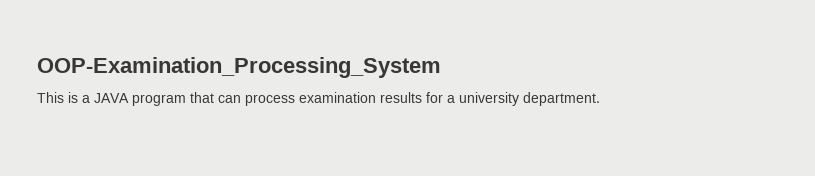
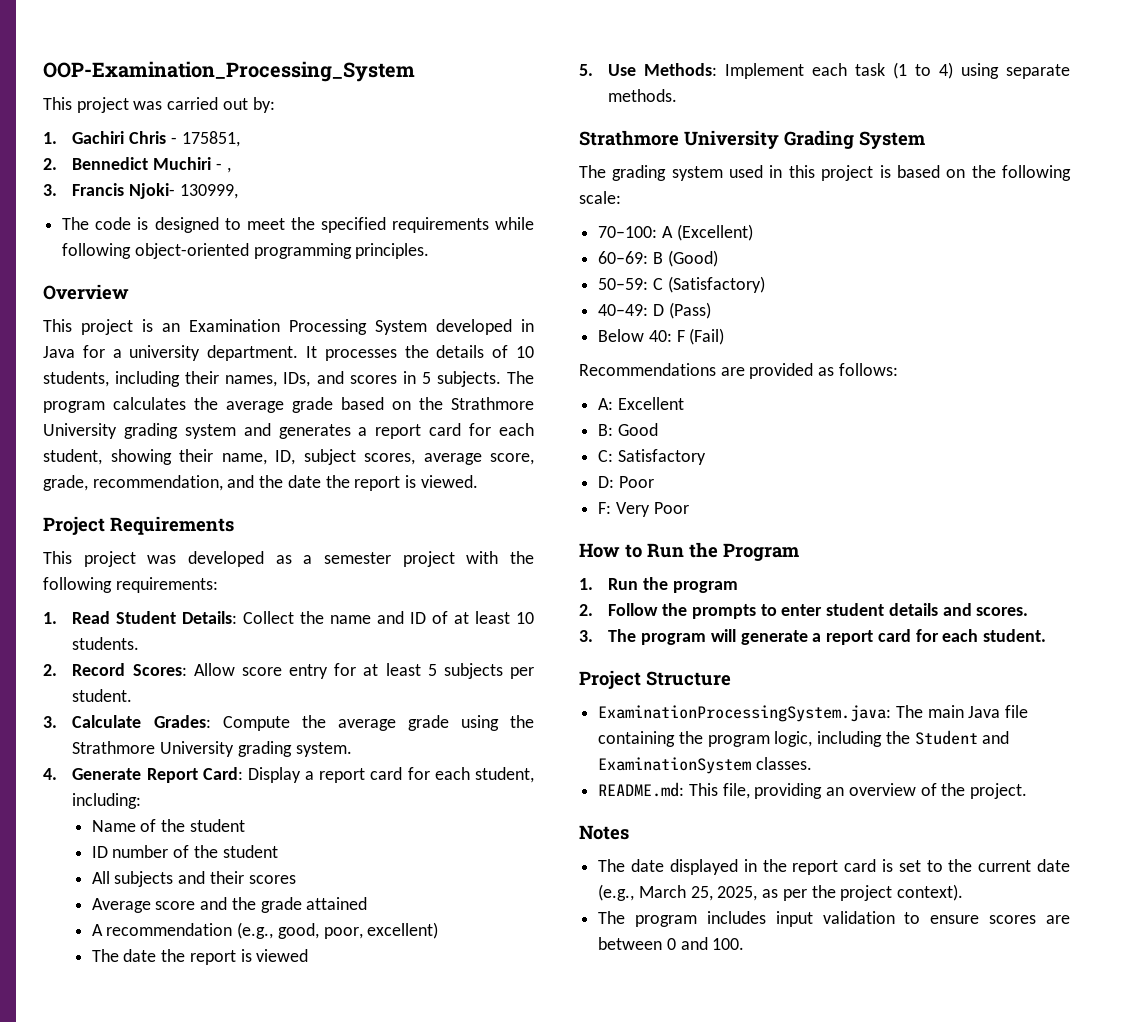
[68,92,600,106] is a JAVA program that can process examination results for a university department. -> [76,97,275,113] [43,131,240,147] [43,157,231,173] [43,183,238,199] [62,217,534,233] [62,243,430,259] [43,284,129,300] [43,319,534,335] [43,345,534,361] [43,371,535,387] [43,397,534,413] [43,423,535,439] [43,449,534,465] [43,475,478,491] [43,516,234,535] [43,551,534,567] [43,577,218,593] [43,611,534,624] [72,637,140,650] [43,663,535,679] [72,689,133,702] [43,715,534,731] [72,741,352,757] [43,767,534,783] [72,793,142,809] [91,819,245,832] [91,845,278,858] [91,871,296,887] [91,897,368,913] [91,922,439,939] [91,949,309,965] [579,62,1070,79] [608,89,678,102] [579,130,925,149] [579,165,1071,181] [579,191,621,204] [598,224,753,241] [598,250,718,267] [598,276,765,293] [598,302,711,319] [598,328,725,345] [579,363,898,379] [598,397,684,410] [598,423,658,436] [598,449,706,465] [598,476,654,488] [598,502,689,517] [579,542,799,561] [579,577,738,593] [579,603,1029,619] [579,629,1046,645] [579,670,731,689] [598,705,1029,722] [598,730,1010,747] [598,757,812,774] [598,782,1028,799] [579,825,629,840] [598,859,1070,875] [598,884,964,901] [598,911,1070,927] [598,937,745,950] project was carried out by: // 1. Gachiri Chris - 175851, // 2. Bennedict Muchiri - , // 3. Francis Njoki- 130999, // The code is designed to meet the specified requirements while following object-oriented programming principles. // Overview // This project is an Examination Processing System developed in Java for a university department. It processes the details of 10 students, including their names, IDs, and scores in 5 subjects. The program calculates the average grade based on the Strathmore University grading system and generates a report card for each student, showing their name, ID, subject scores, average score, grade, recommendation, and the date the report is viewed. // Project Requirements // This project was developed as a semester project with the following requirements: // 1. Read Student Details: Collect the name and ID of at least 10 students. // 2. Record Scores: Allow score entry for at least 5 subjects per student. // 3. Calculate Grades: Compute the average grade using the Strathmore University grading system. // 4. Generate Report Card: Display a report card for each student, including: // Name of the student // ID number of the student // All subjects and their scores // Average score and the grade attained // A recommendation (e.g., good, poor, excellent) // The date the report is viewed // 5. Use Methods: Implement each task (1 to 4) using separate methods. // Strathmore University Grading System // The grading system used in this project is based on the following scale: // 70–100: A (Excellent) // 60–69: B (Good) // 50–59: C (Satisfactory) // 40–49: D (Pass) // Below 40: F (Fail) // Recommendations are provided as follows: // A: Excellent // B: Good // C: Satisfactory // D: Poor // F: Very Poor // How to Run the Program // 1. Run the program // 2. Follow the prompts to enter student details and scores. // 3. The program will generate a report card for each student. // Project Structure // ExaminationProcessingSystem.java: The main Java file containing the program logic, including the Student and ExaminationSystem classes. // README.md: This file, providing an overview of the project. // Notes // The date displayed in the report card is set to the current date (e.g., March 25, 2025, as per the project context). // The program includes input validation to ensure scores are between 0 and 100.

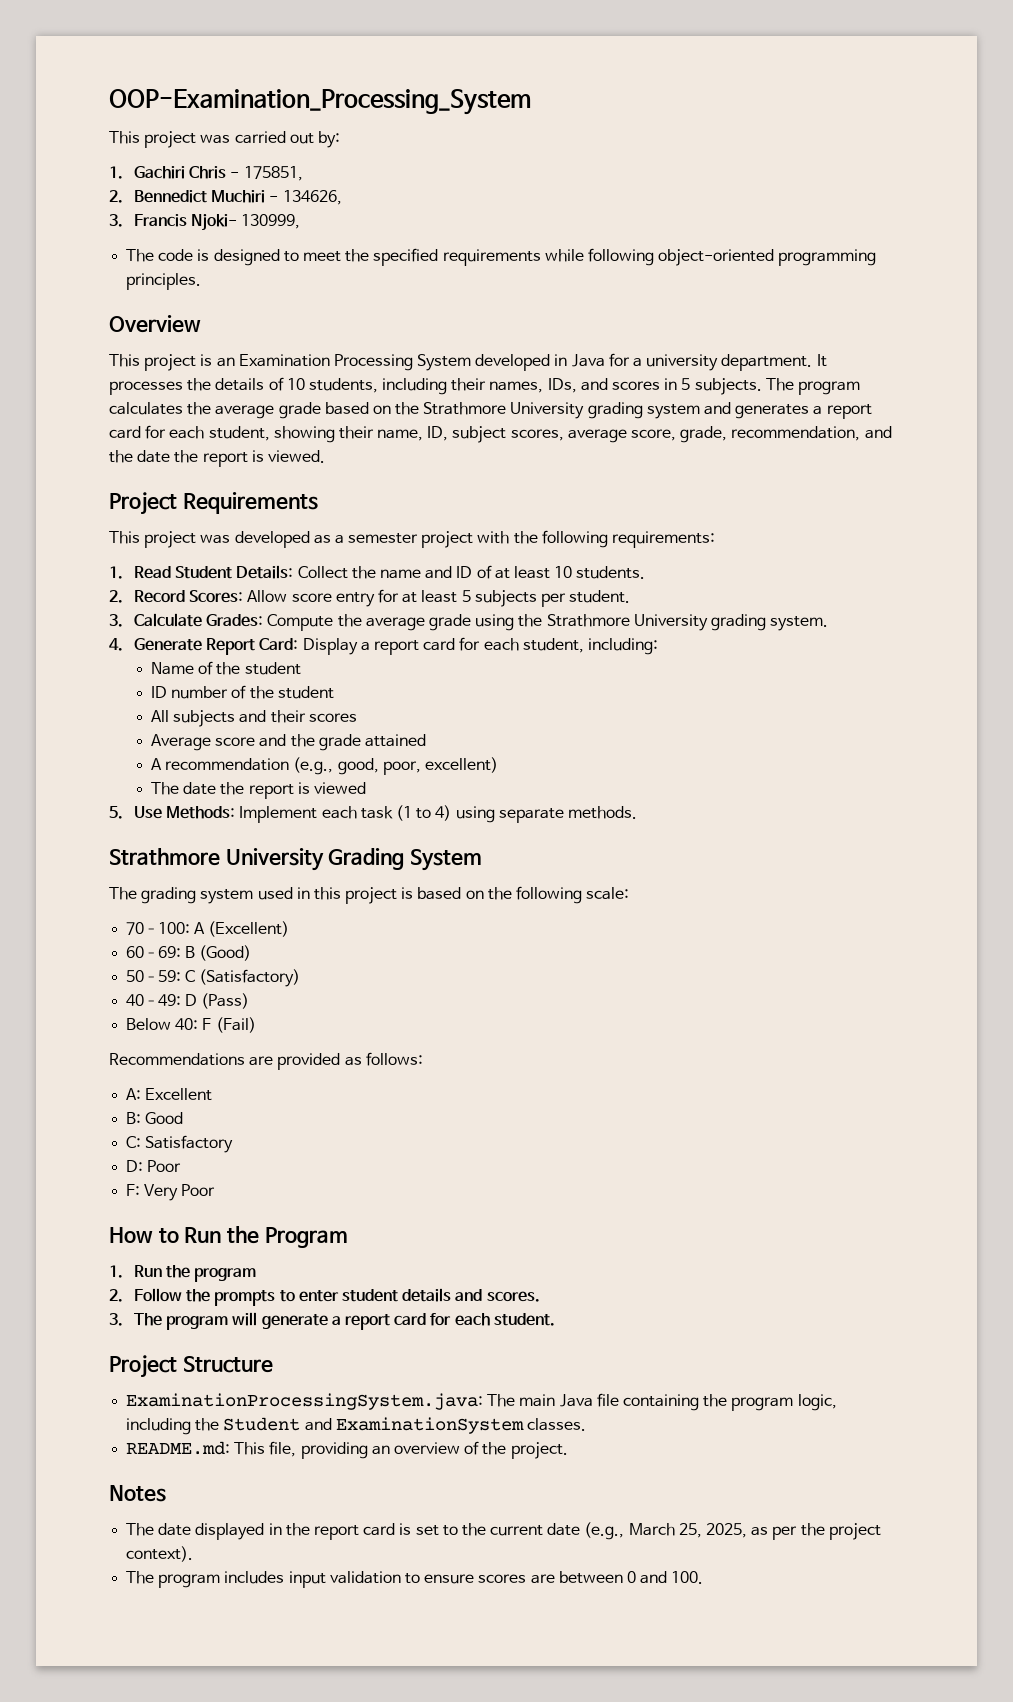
[226,167,231,173] , -> [282,190,342,205] 134626,

